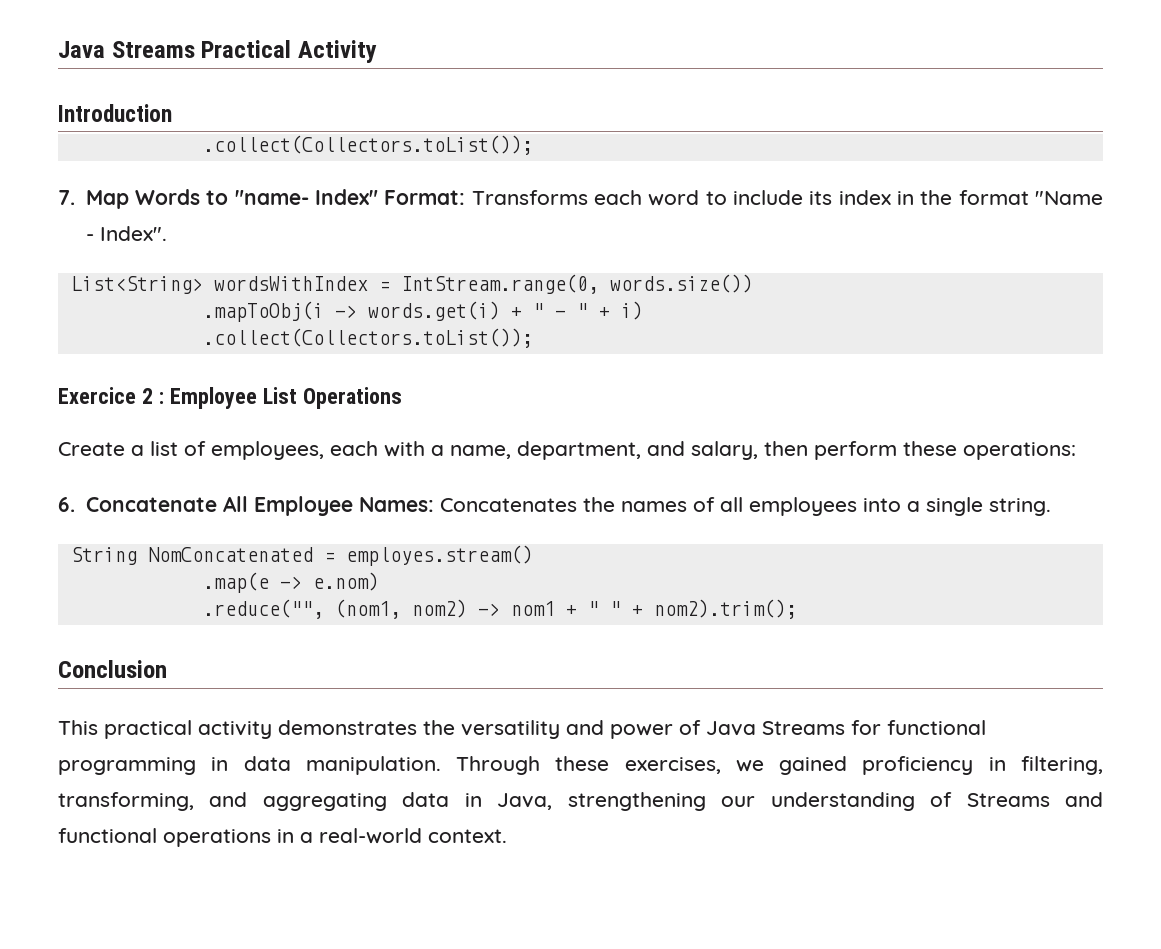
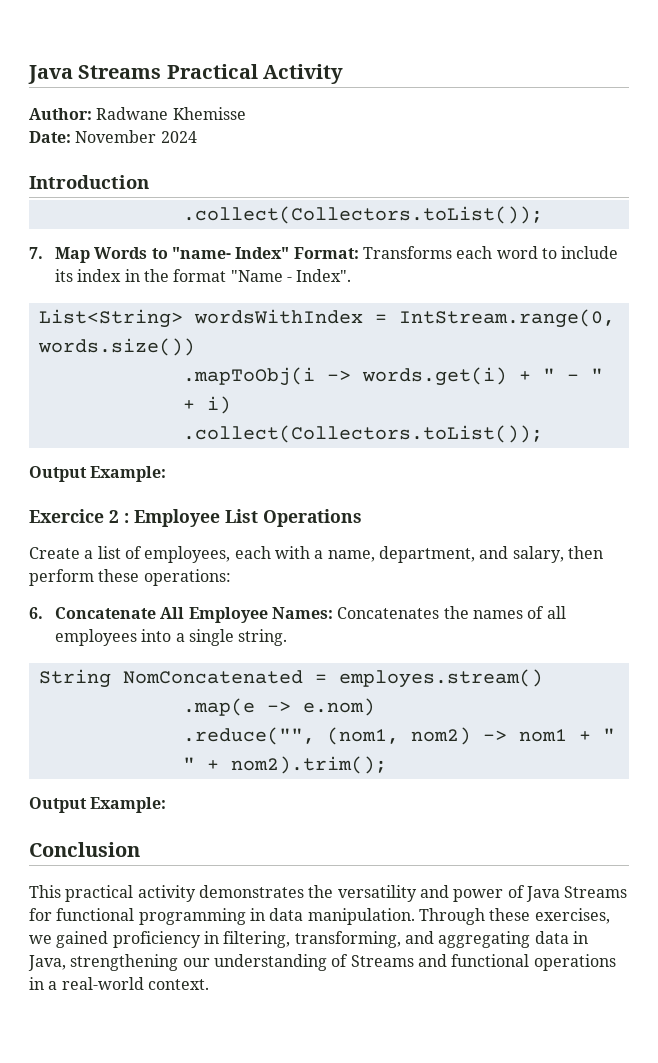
(377, 51) none -> [29,107,246,120] [29,130,197,143] // Author: Radwane Khemisse // Date: November 2024
(533, 338) none -> [29,466,167,482] // Output Example:
(797, 609) none -> [29,797,167,813] // Output Example:

